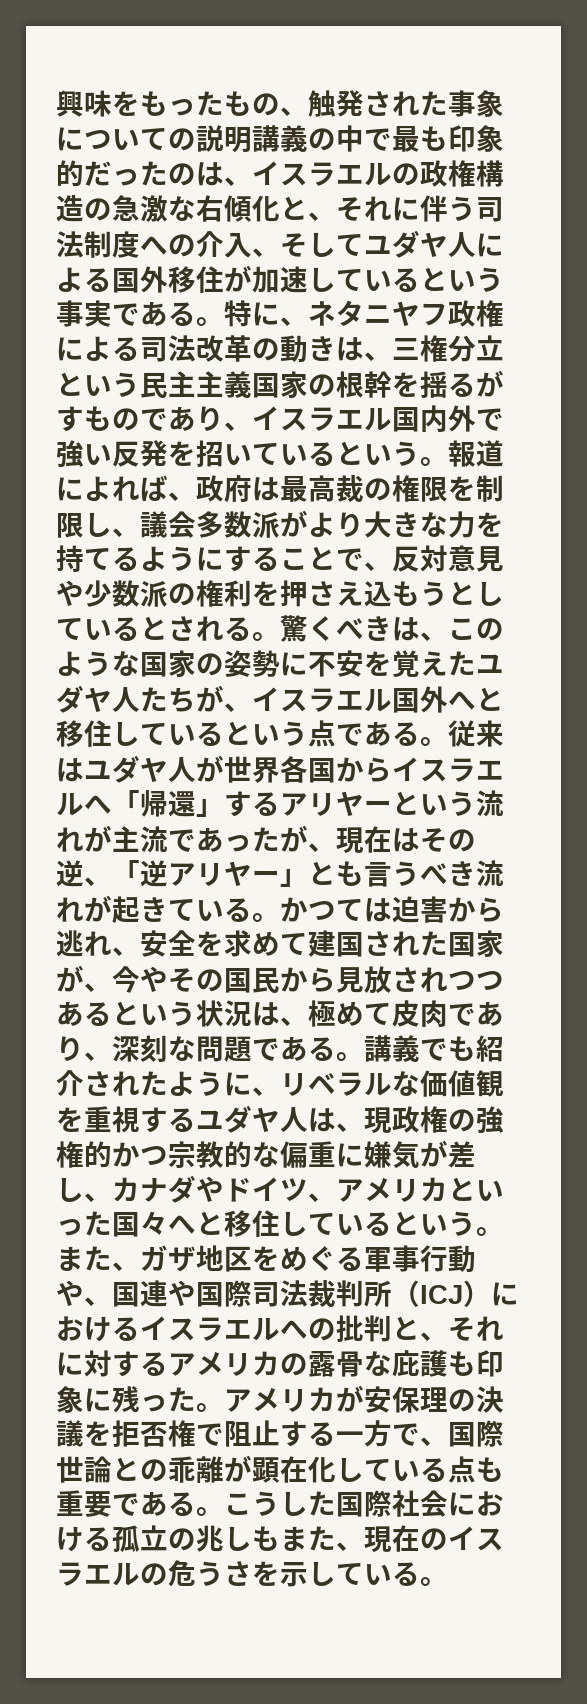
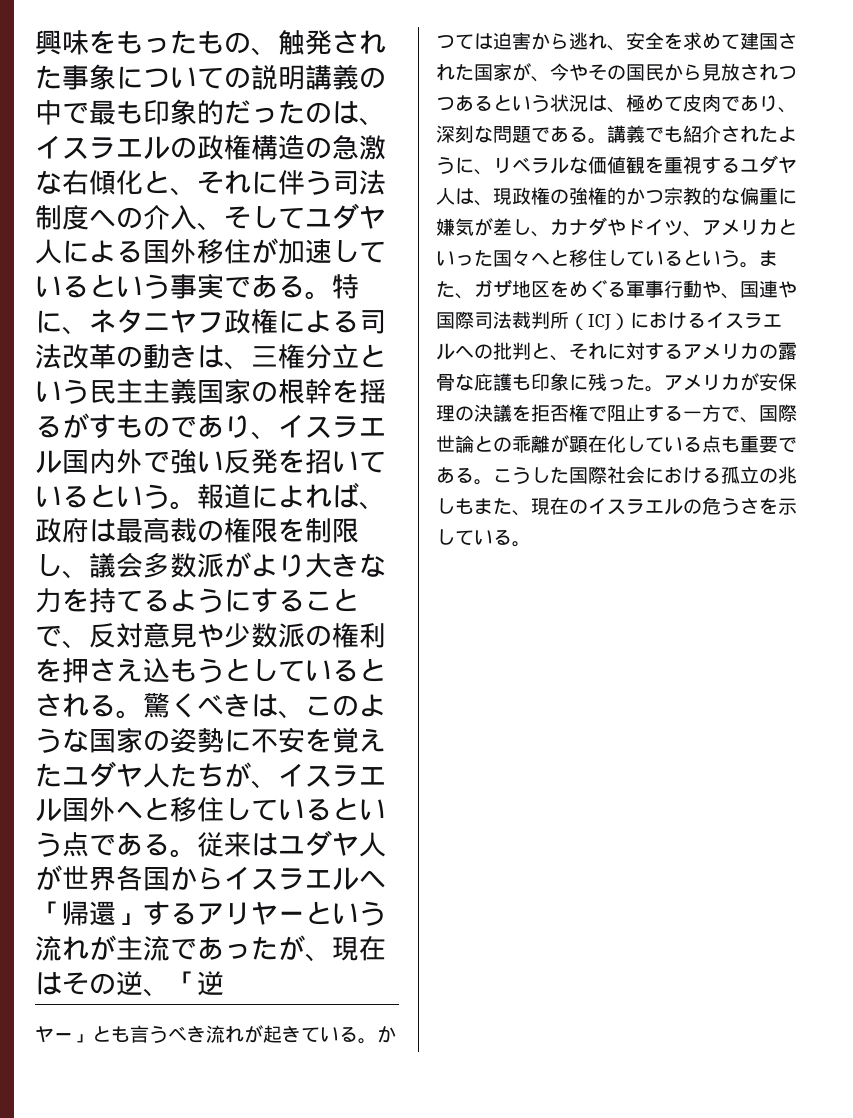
[168,863,224,886] アリ -> (224, 983) //

